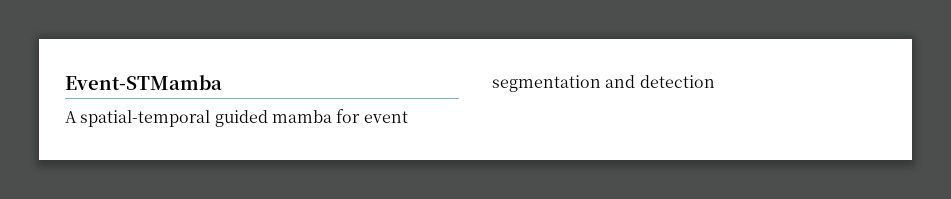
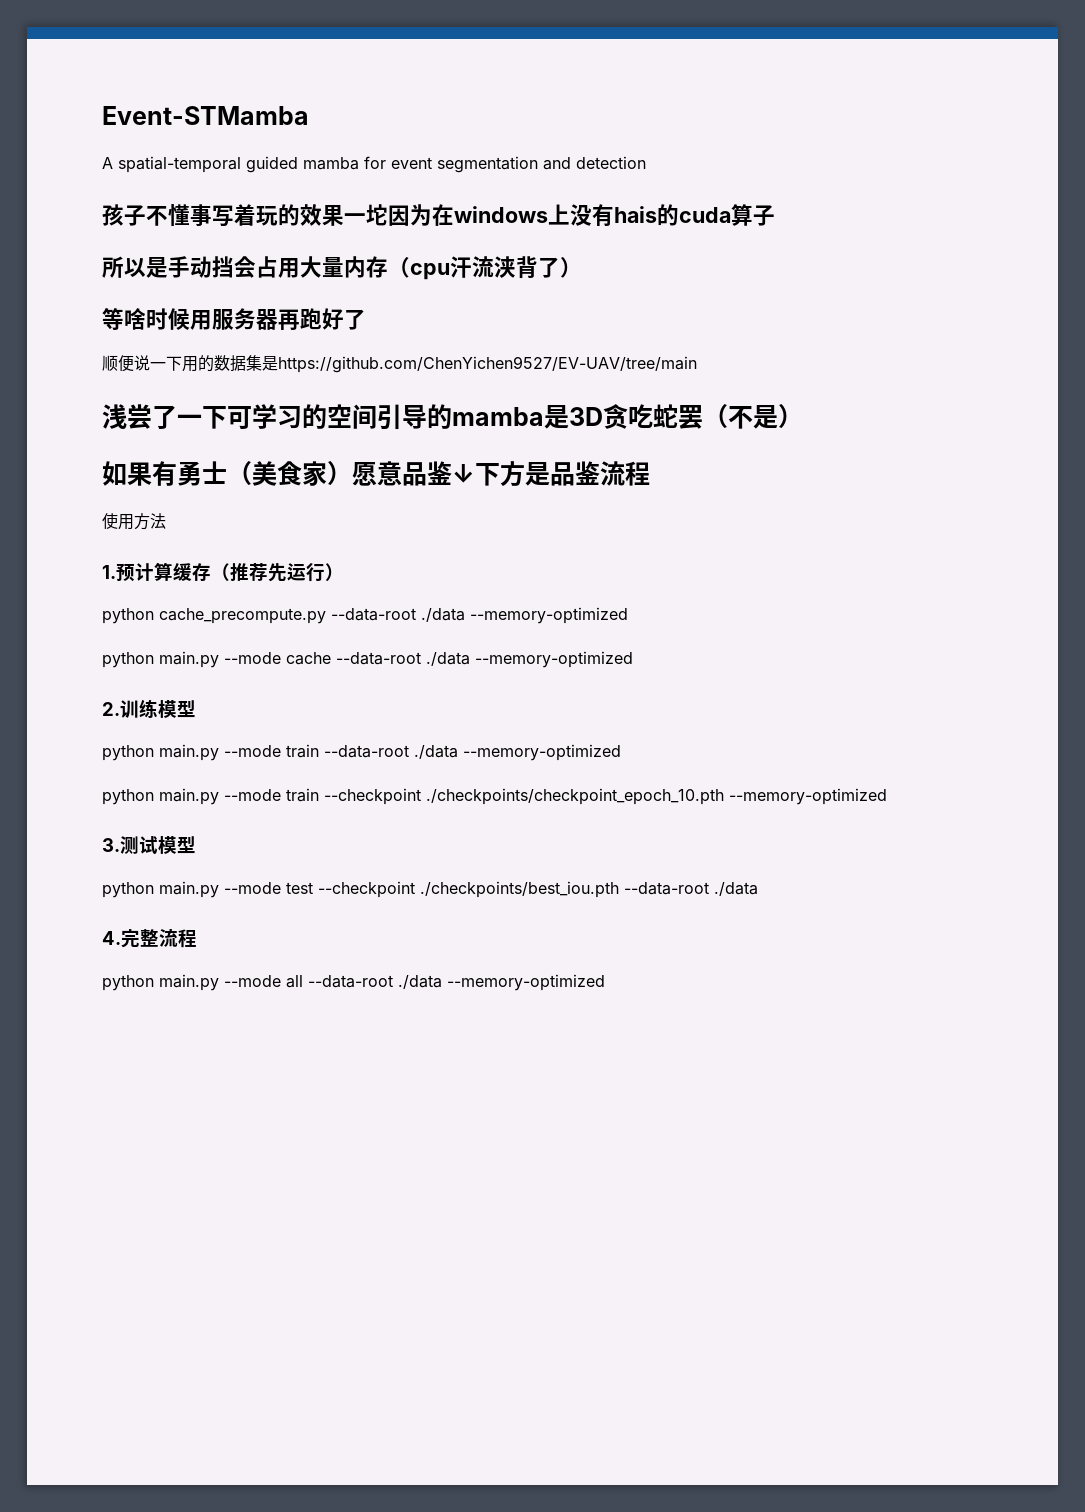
(715, 81) none -> [102,204,775,227] [102,256,582,280] [102,308,366,330] [102,355,697,373] [102,404,803,430] [102,461,650,487] [102,513,166,530] [102,562,344,582] [102,607,628,624] [102,651,633,668] [102,699,196,718] [102,744,621,761] [102,788,887,805] [102,836,196,854] [102,881,758,898] [102,929,197,948] [102,974,605,991] // 孩子不懂事写着玩的效果一坨因为在windows上没有hais的cuda算子 // 所以是手动挡会占用大量内存（cpu汗流浃背了） // 等啥时候用服务器再跑好了 // 顺便说一下用的数据集是https://github.com/ChenYichen9527/EV-UAV/tree/main // 浅尝了一下可学习的空间引导的mamba是3D贪吃蛇罢（不是） // 如果有勇士（美食家）愿意品鉴↓下方是品鉴流程 // 使用方法 // 1.预计算缓存（推荐先运行） // python cache_precompute.py --data-root ./data --memory-optimized // python main.py --mode cache --data-root ./data --memory-optimized // 2.训练模型 // python main.py --mode train --data-root ./data --memory-optimized // python main.py --mode train --checkpoint ./checkpoints/checkpoint_epoch_10.pth --memory-optimized // 3.测试模型 // python main.py --mode test --checkpoint ./checkpoints/best_iou.pth --data-root ./data // 4.完整流程 // python main.py --mode all --data-root ./data --memory-optimized

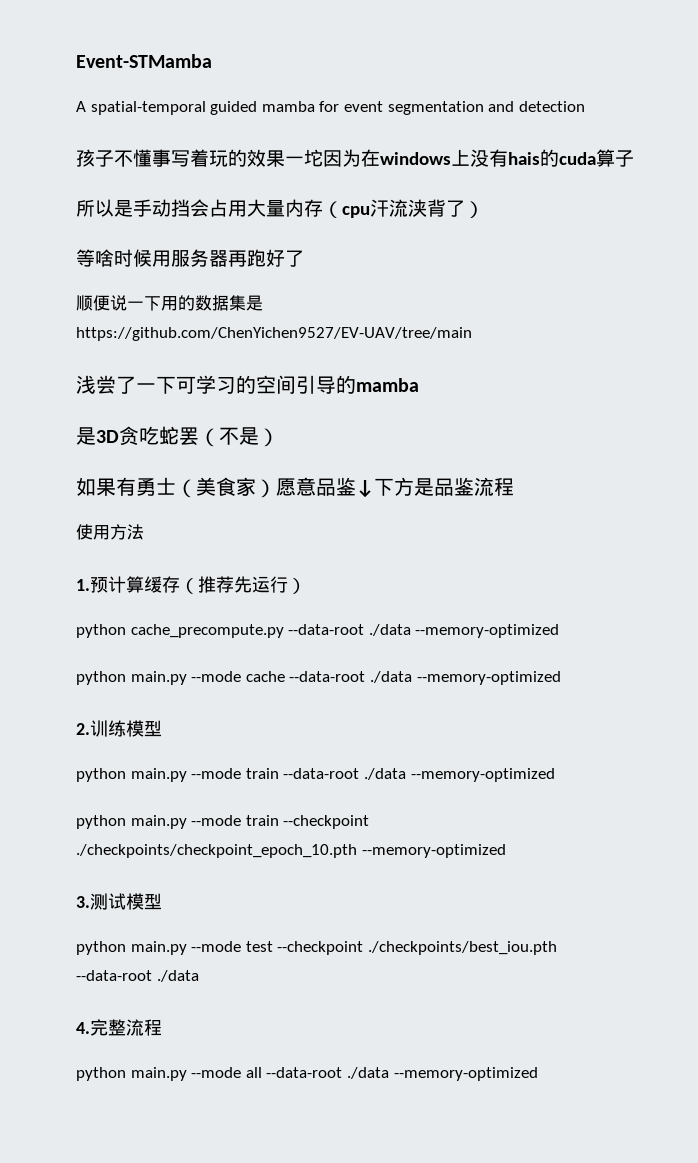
(544, 416) none -> (419, 385) //

